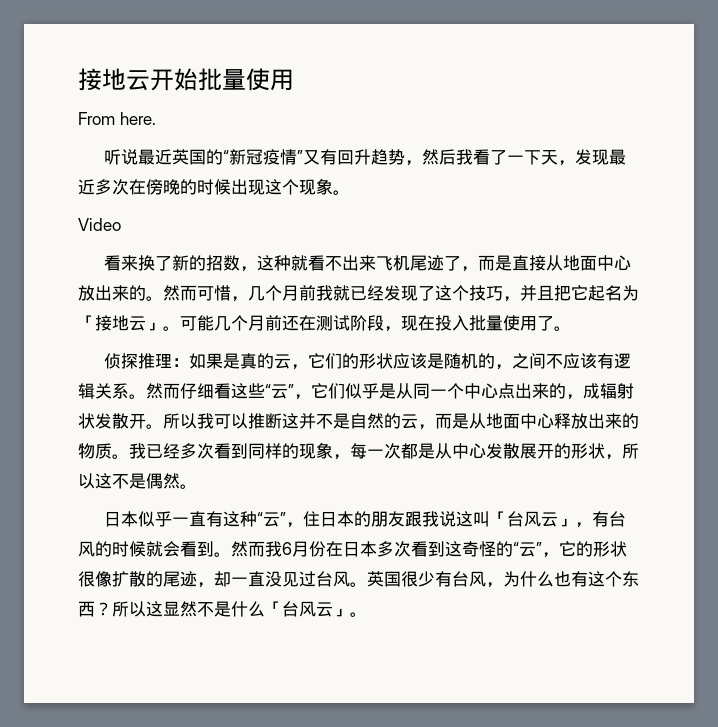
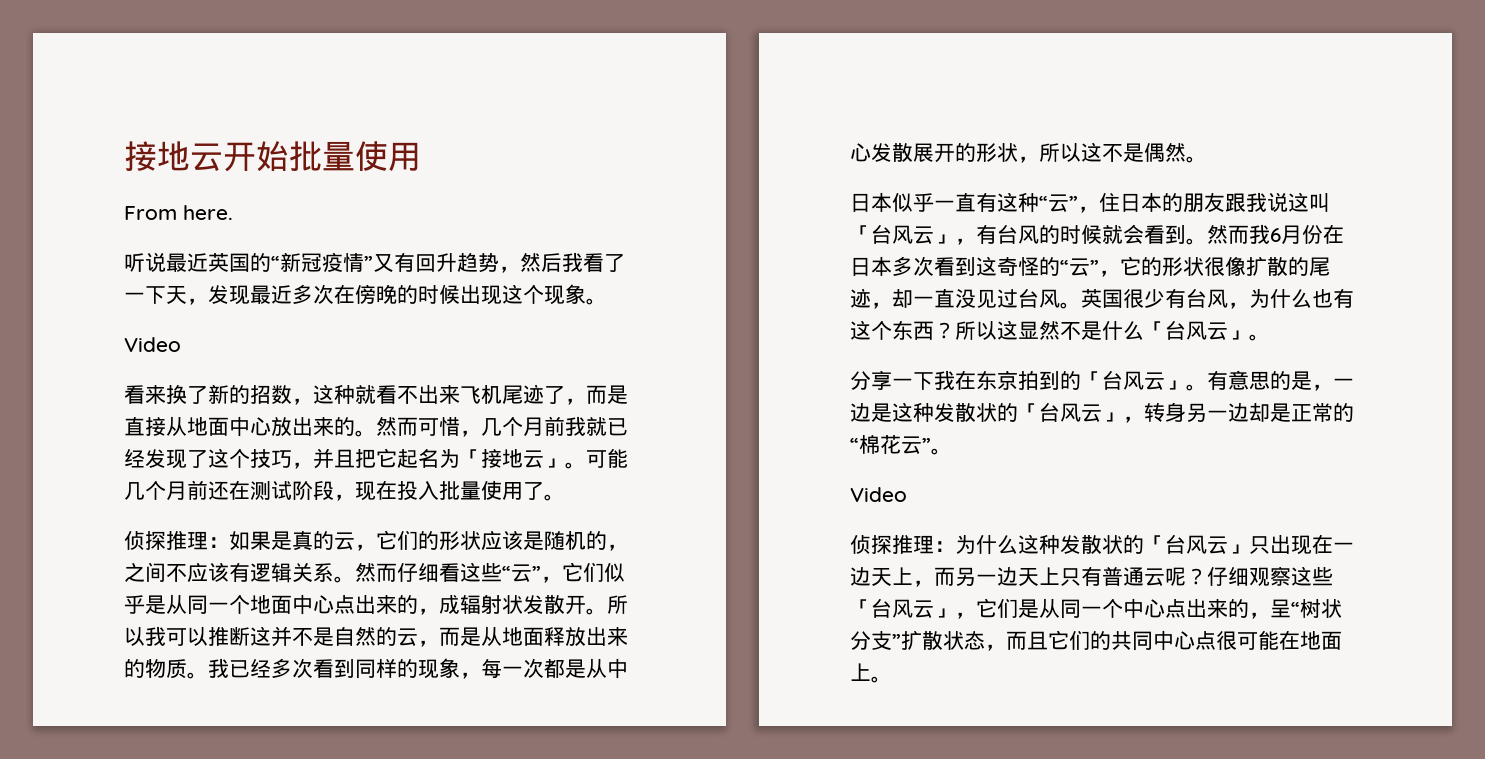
(464, 391) none -> [250,595,292,614] 地面
[520,413,554,429] 中心 -> (544, 636) none
(367, 614) none -> [850,370,1354,391] [850,402,1354,423] [850,435,952,455] [850,487,907,502] [850,534,1354,555] [850,566,1333,587] [850,598,1342,619] [850,630,1342,651] [850,663,892,683] // 分享一下我在东京拍到的「台风云」。有意思的是，一边是这种发散状的「台风云」，转身另一边却是正常的“棉花云”。 // Video // 侦探推理：为什么这种发散状的「台风云」只出现在一边天上，而另一边天上只有普通云呢？仔细观察这些「台风云」，它们是从同一个中心点出来的，呈“树状分支”扩散状态，而且它们的共同中心点很可能在地面上。

